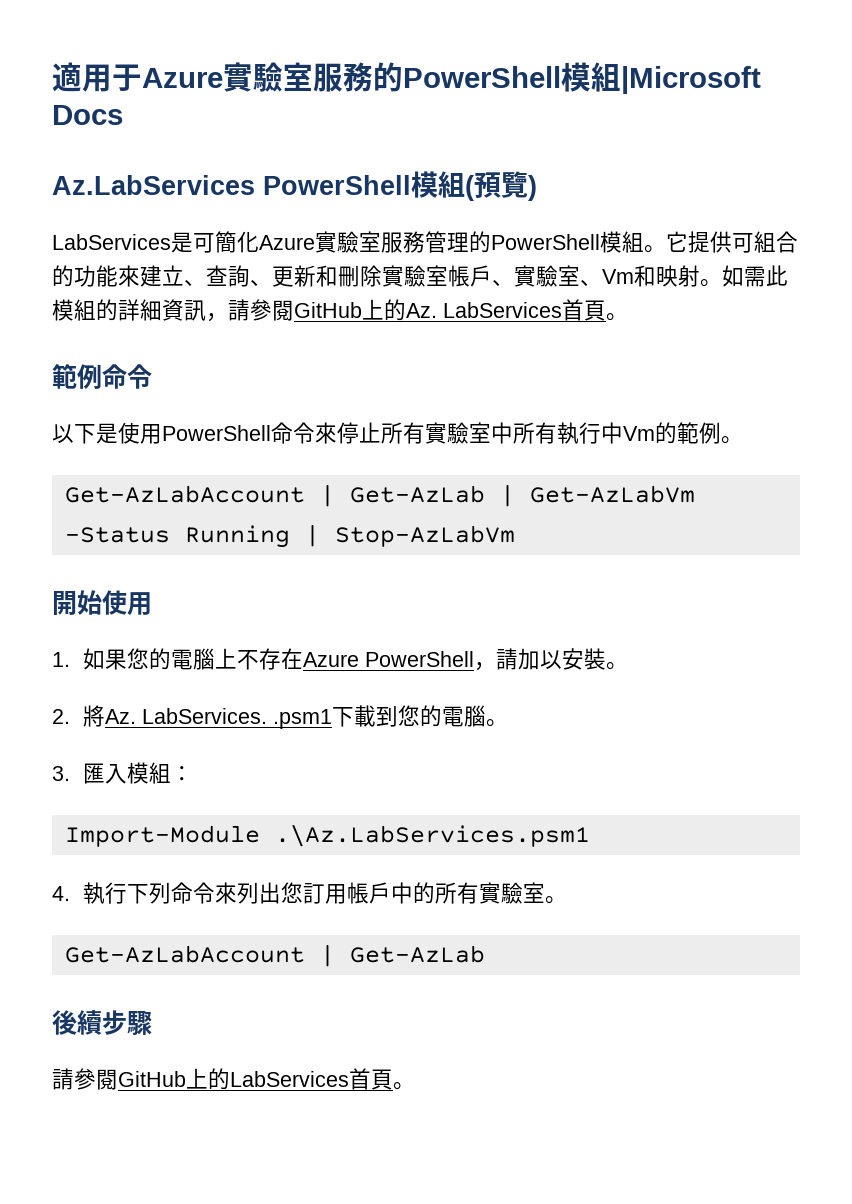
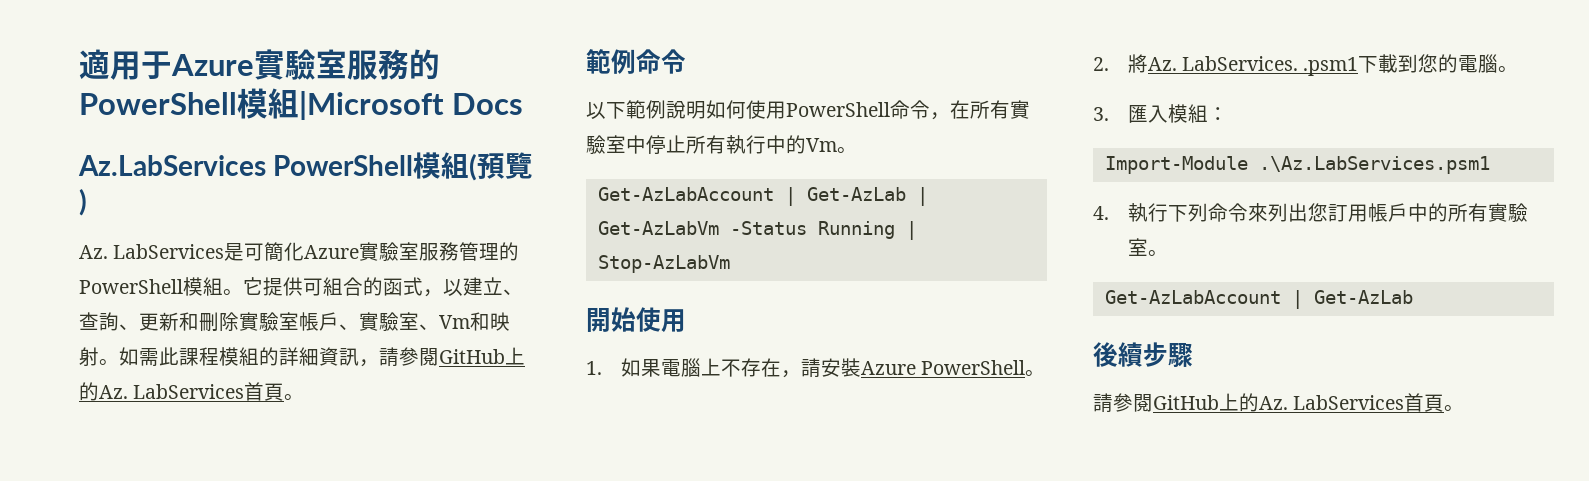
(537, 188) none -> [79,245,108,259] Az.
[74,265,140,287] 功能來 -> [383,277,463,297] 函式，以
(788, 276) none -> [179,347,219,366] 課程
[96,423,118,444] 是 -> [626,100,746,119] 範例說明如何
[315,422,381,444] 來停止 -> [930,100,970,120] ，在
(513, 433) none -> [646,135,686,154] 停止
[623,422,721,444] Vm的範例 -> [786,135,837,154] 的Vm
[126,648,171,670] 您的 -> (661, 368) none
[302,648,606,671] Azure PowerShell，請加以安裝 -> [780,358,1026,378] ，請安裝Azure PowerShell
(230, 1079) none -> [1259,396,1288,410] Az.

